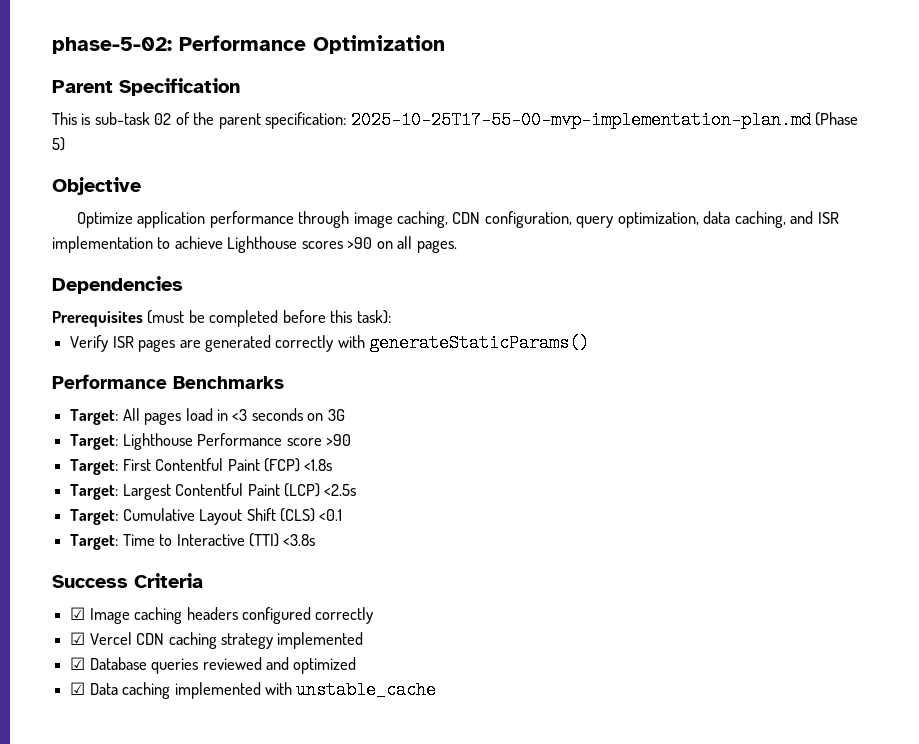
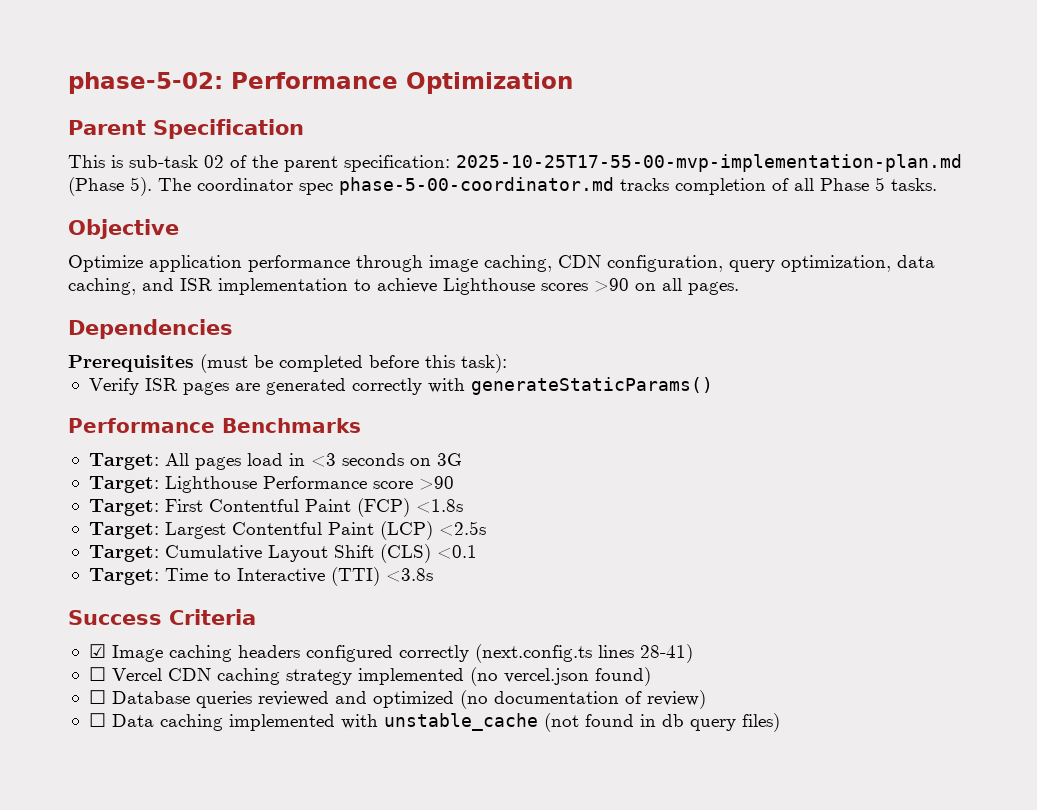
[52,137,65,151] 5) -> [130,177,937,196] 5). The coordinator spec phase-5-00-coordinator.md tracks completion of all Phase 5 tasks.
[70,632,86,645] // ☑ -> [474,644,693,663] [88,667,106,681] (next.config.ts lines 28-41) // ☐
[70,657,86,670] // ☑ -> [469,667,651,686] [88,690,106,704] (no vercel.json found) // ☐
[70,682,86,695] // ☑ -> [459,690,706,709] [88,713,106,727] (no documentation of review) // ☐
(437, 690) none -> [543,713,780,732] (not found in db query files)

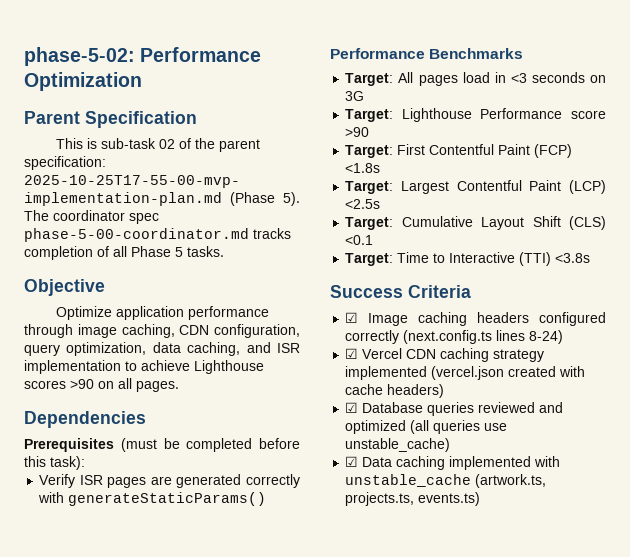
[639,644,693,663] [88,667,106,681] 28-41) // ☐ -> [529,330,564,344] [345,348,359,359] 8-24) // ☑
[469,667,651,686] [88,690,106,704] (no vercel.json found) // ☐ -> [431,366,586,380] [345,384,445,398] [345,402,359,413] (vercel.json created with cache headers) // ☑
[459,690,706,709] [88,713,106,727] (no documentation of review) // ☐ -> [410,420,508,434] [345,438,451,452] [345,456,359,467] (all queries use unstable_cache) // ☑
[543,713,780,732] (not found in db query files) -> [475,474,547,488] [345,492,481,506] (artwork.ts, projects.ts, events.ts)

